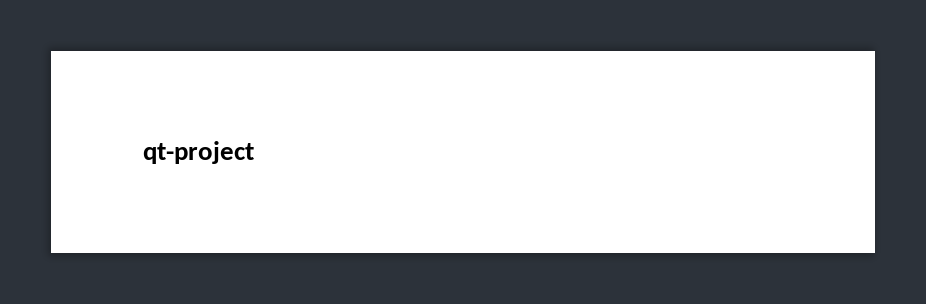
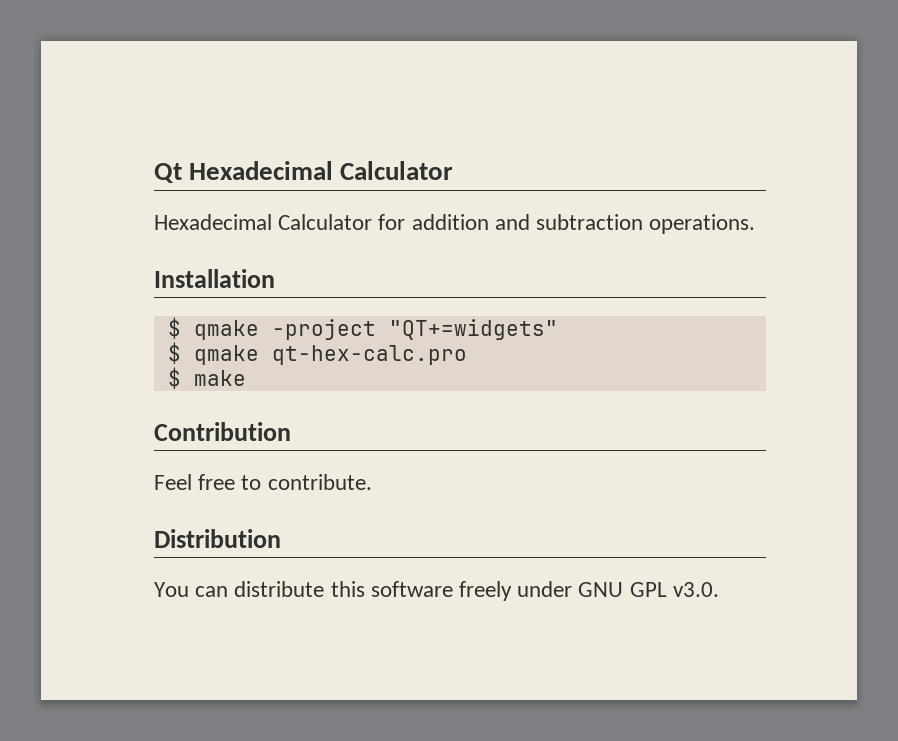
[143,141,254,164] qt-project -> [154,161,454,183] [154,214,756,234] [154,269,275,288] [167,317,558,340] [167,342,467,365] [167,367,246,389] [154,422,291,441] [154,474,372,490] [154,529,281,548] [154,581,719,601] Qt Hexadecimal Calculator // Hexadecimal Calculator for addition and subtraction operations. // Installation // $ qmake -project "QT+=widgets" // $ qmake qt-hex-calc.pro // $ make // Contribution // Feel free to contribute. // Distribution // You can distribute this software freely under GNU GPL v3.0.

